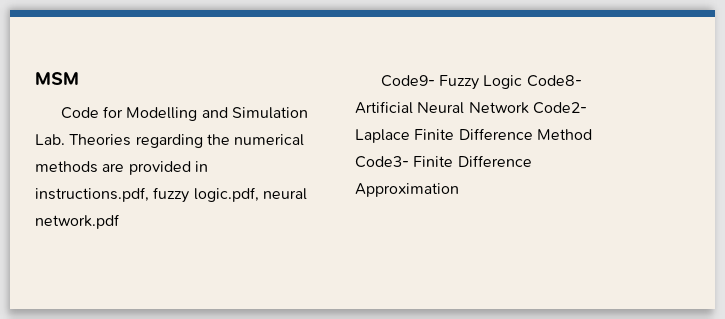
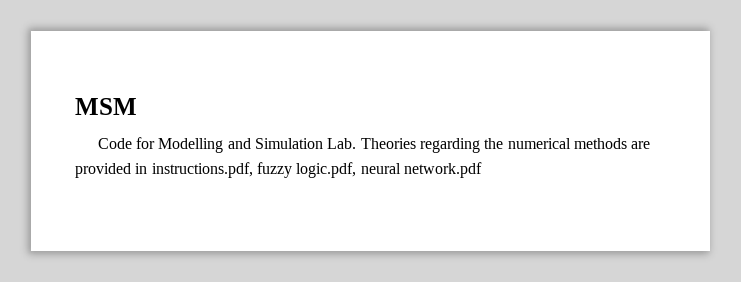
[380,75,582,90] [355,101,587,114] [355,128,592,143] [355,155,532,168] [355,183,459,197] // Code9- Fuzzy Logic Code8- Artificial Neural Network Code2- Laplace Finite Difference Method Code3- Finite Difference Approximation -> (482, 170) none

